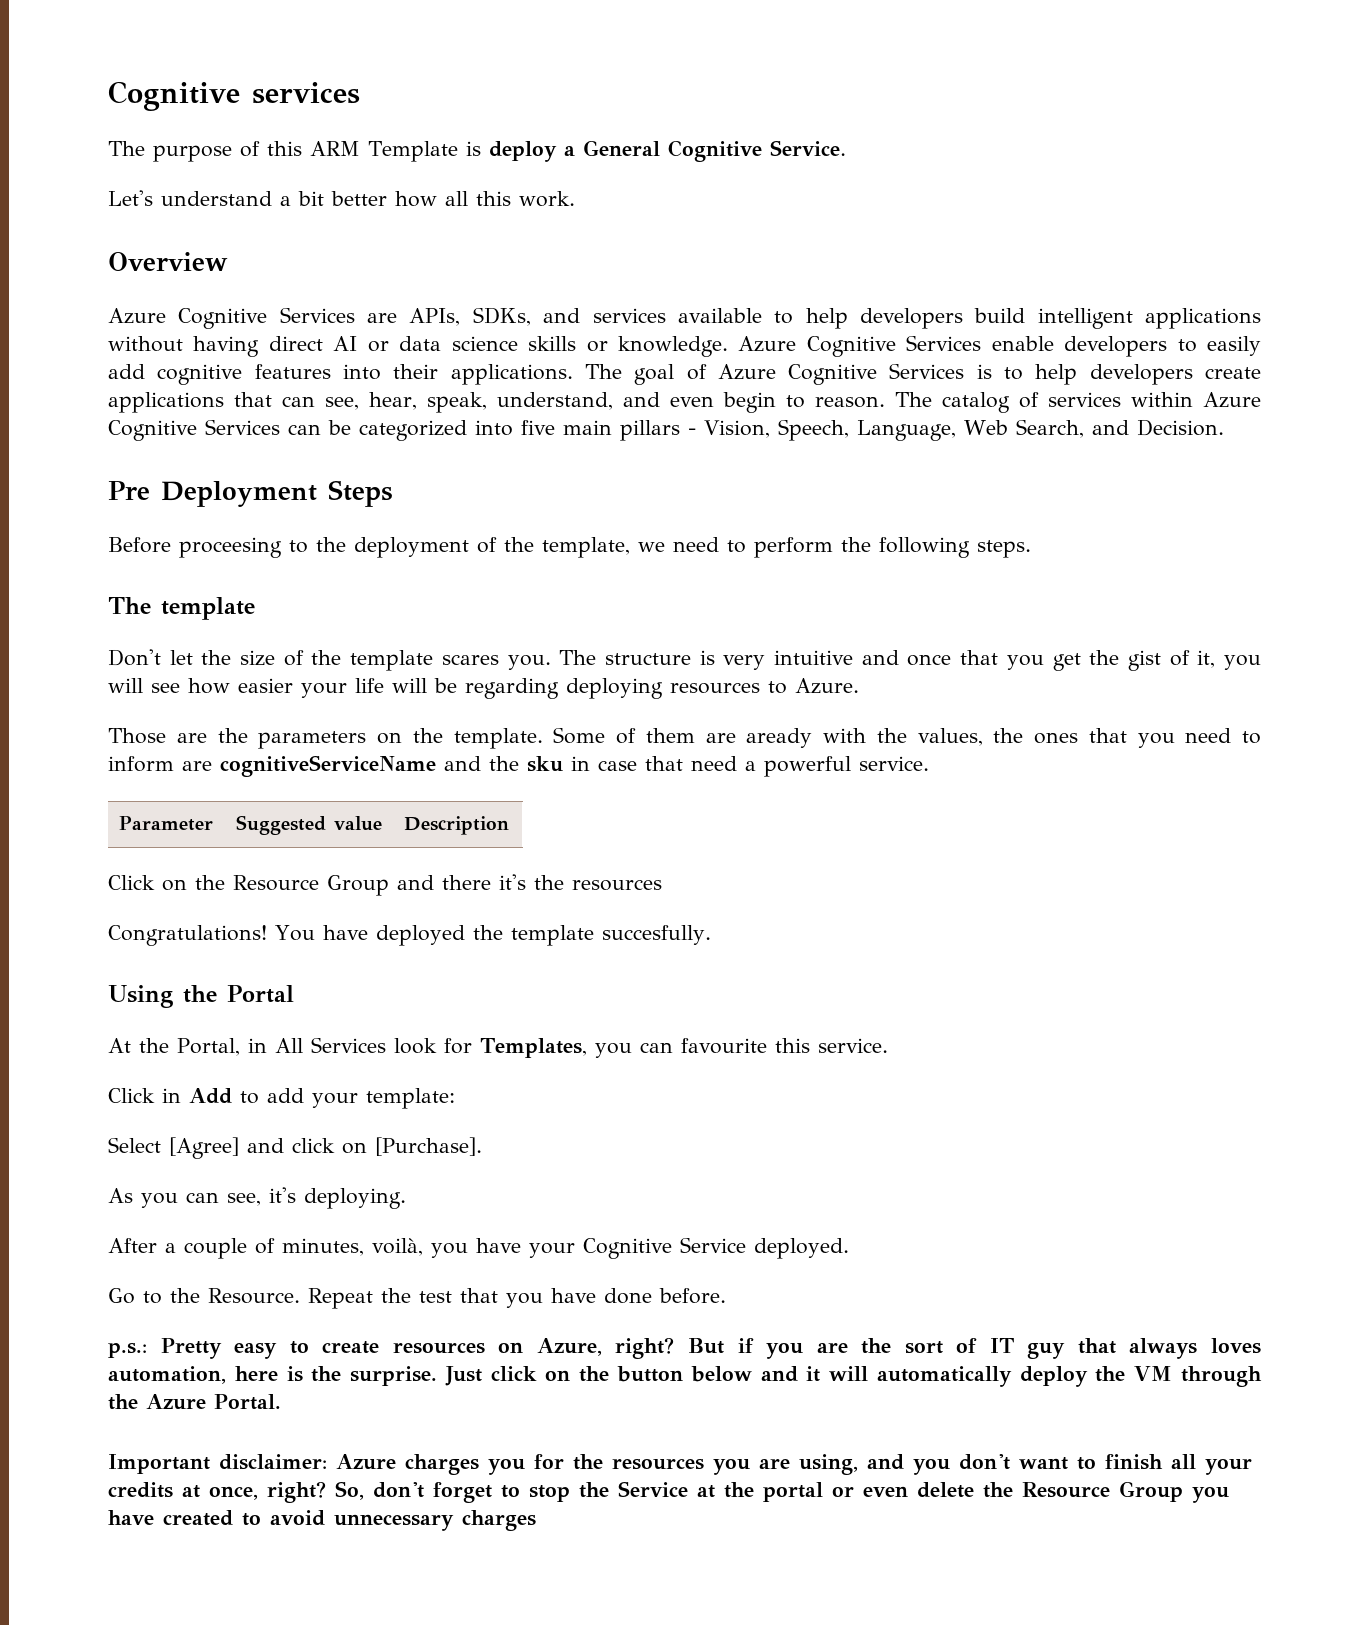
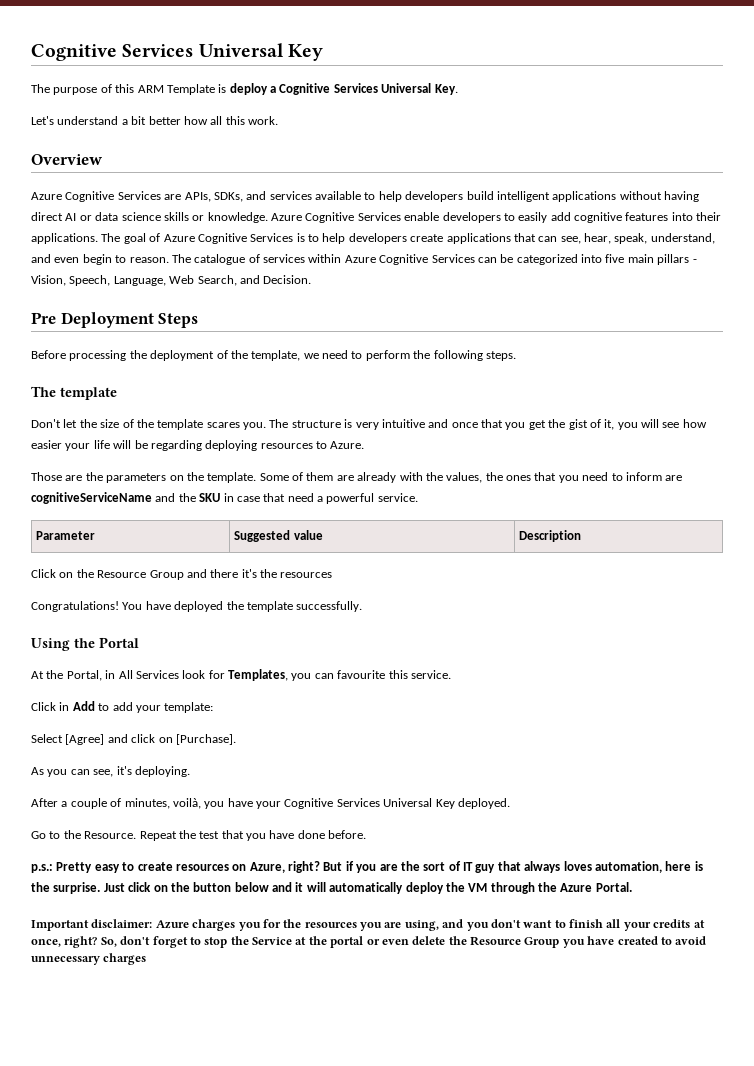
[108,81,360,111] Cognitive services -> [31,43,323,61] Cognitive Services Universal Key
[582,140,846,162] General Cognitive Service. -> [279,83,458,95] Cognitive Services Universal Key.
[941,392,1010,413] catalog -> [194,254,246,265] catalogue
[179,537,308,558] proceesing to -> [69,350,127,361] processing
[746,728,813,748] aready -> [357,472,397,483] already
[527,756,563,772] sku -> [199,493,221,502] SKU
[601,925,711,945] succesfully. -> [296,601,363,612] successfully.
[680,1237,746,1253] Service -> [336,798,455,809] Services Universal Key

